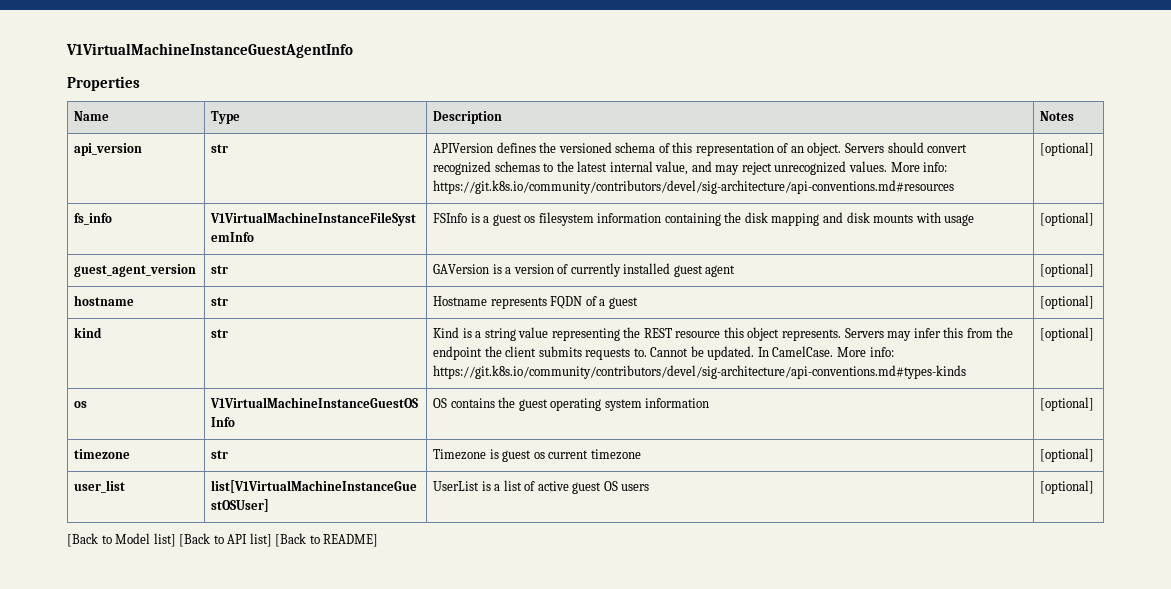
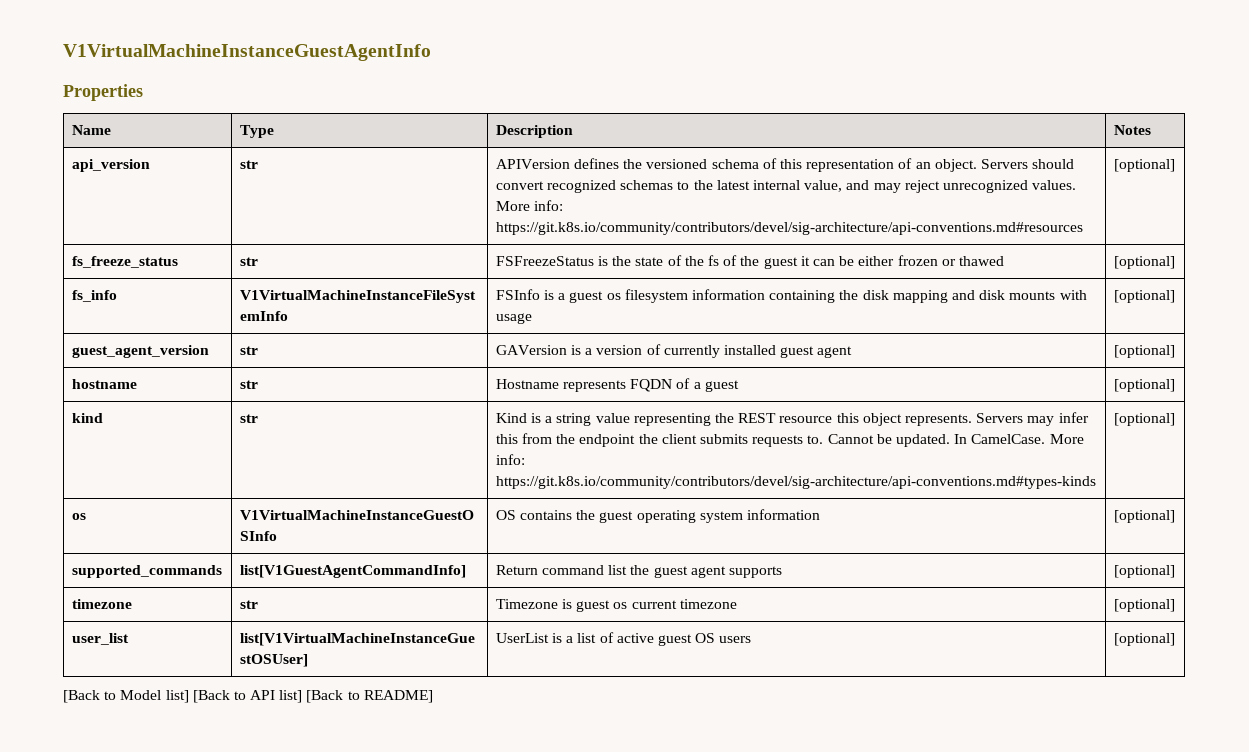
(1095, 149) none -> [71,256,178,268] [239,257,258,266] [495,255,1004,269] [1113,256,1175,269] // fs_freeze_status | str | FSFreezeStatus is the state of the fs of the guest it can be either frozen or thawed | [optional]
(1095, 404) none -> [71,565,222,578] [239,565,466,578] [495,565,783,578] [1113,565,1175,578] // supported_commands | list[V1GuestAgentCommandInfo] | Return command list the guest agent supports | [optional]

